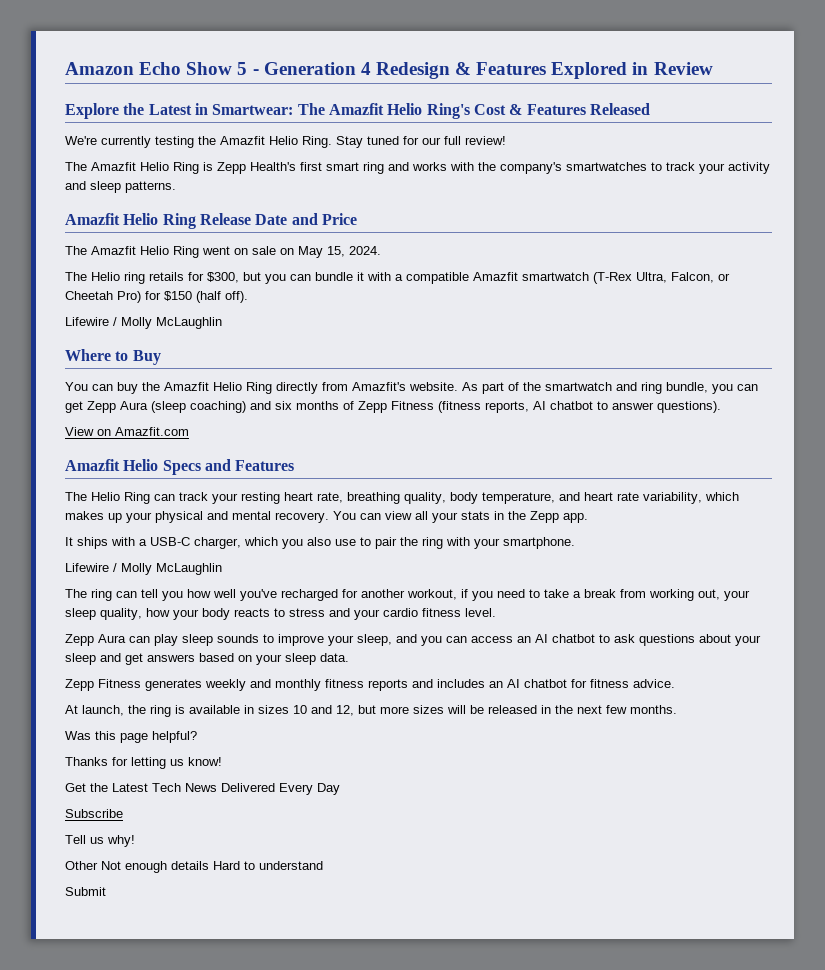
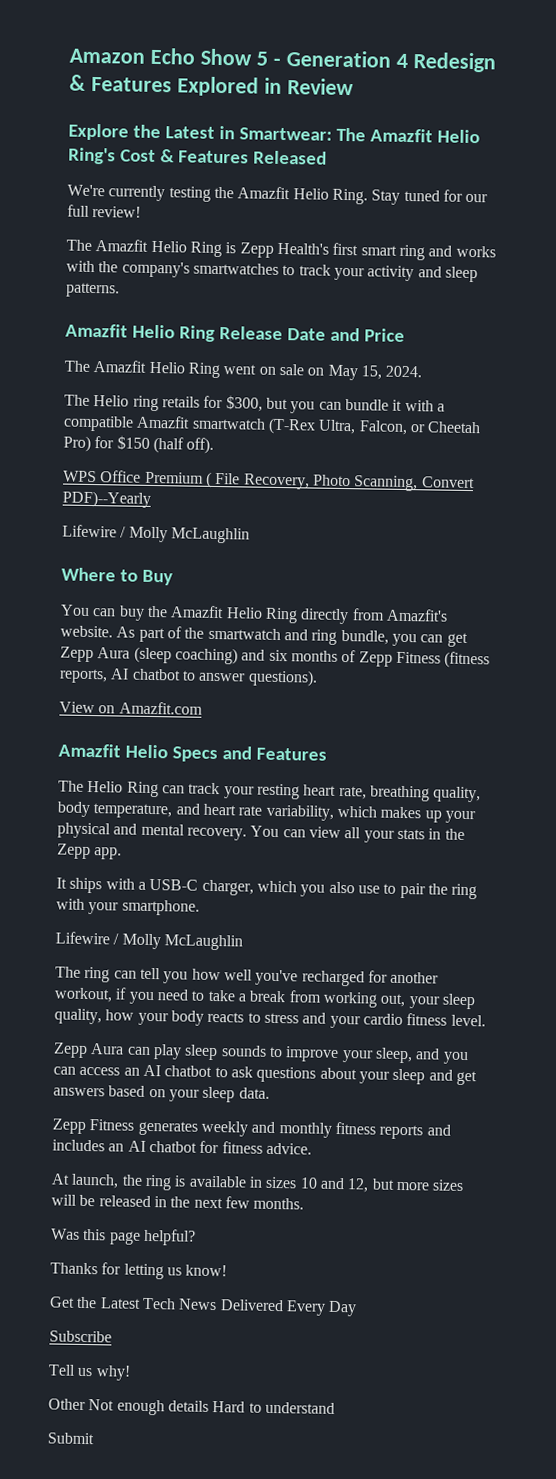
(248, 297) none -> [63,470,475,492] [62,490,151,508] // WPS Office Premium ( File Recovery, Photo Scanning, Convert PDF)--Yearly

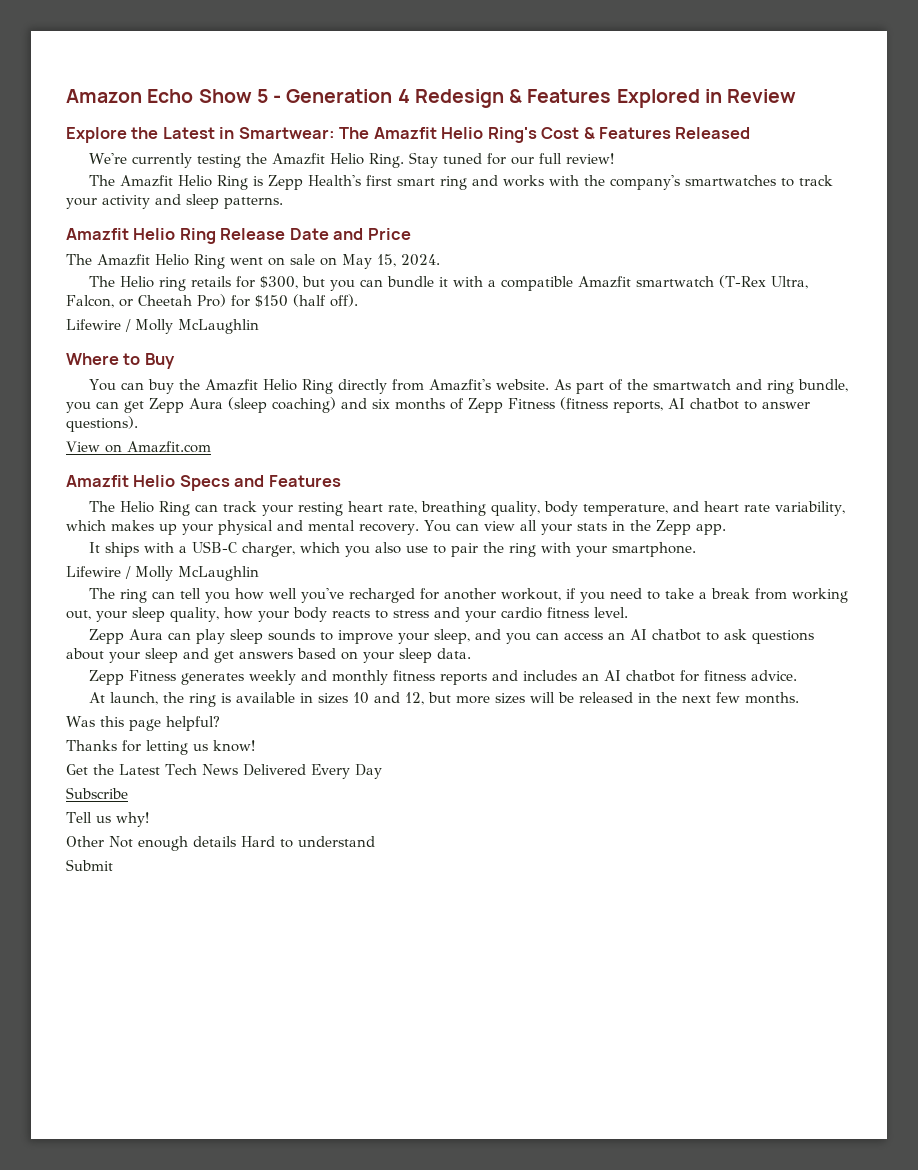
[63,470,475,492] [62,490,151,508] // WPS Office Premium ( File Recovery, Photo Scanning, Convert PDF)--Yearly -> (358, 300) none

